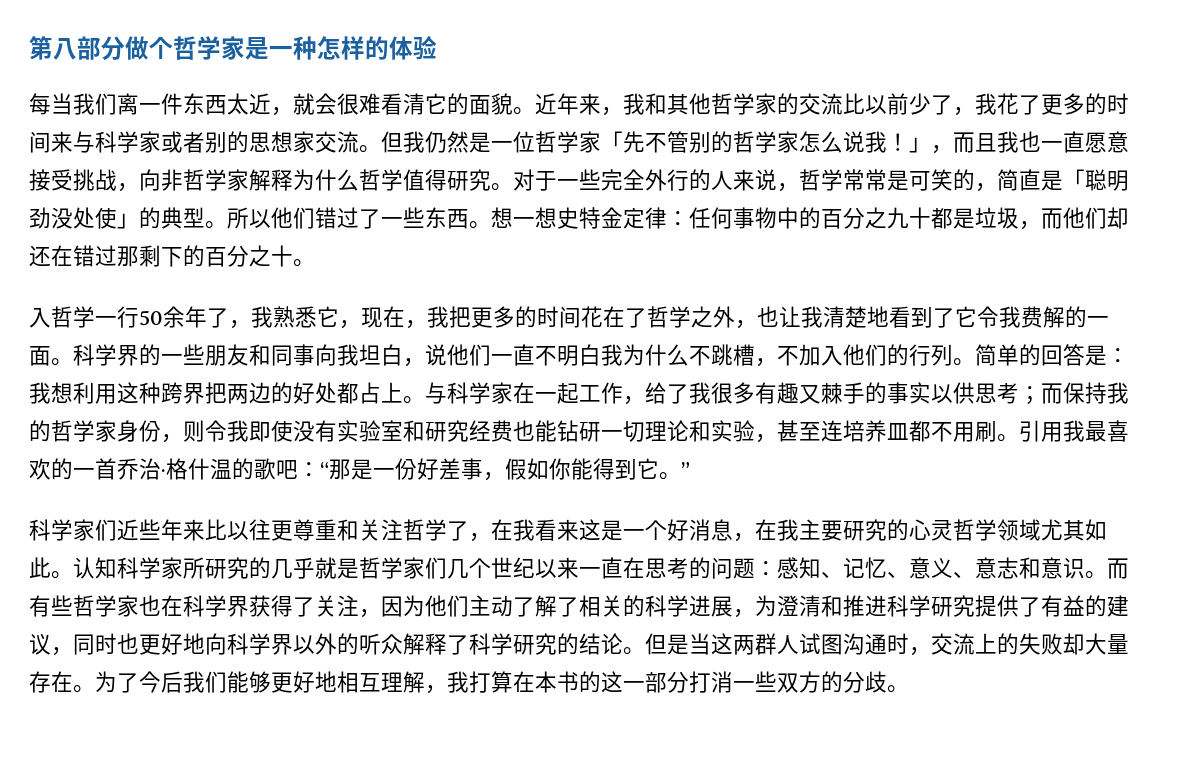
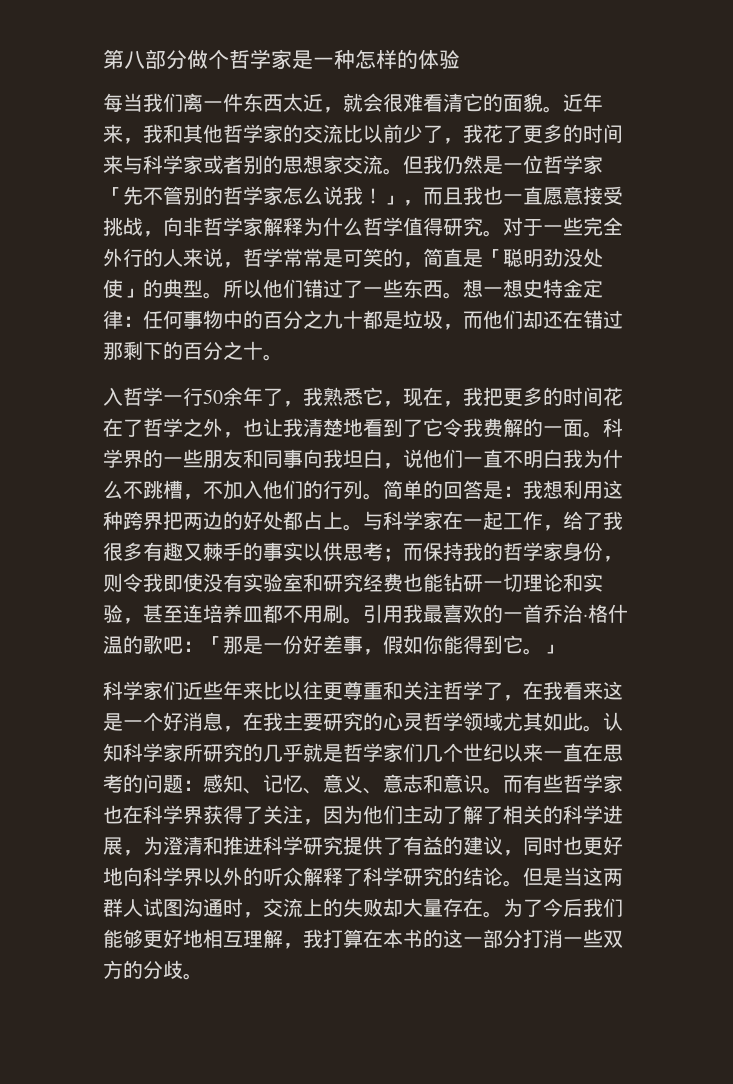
[320,462,329,477] “ -> [203,636,223,652] 「
[681,462,690,477] ” -> [543,644,563,654] 」

